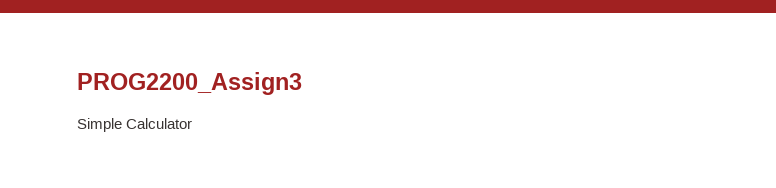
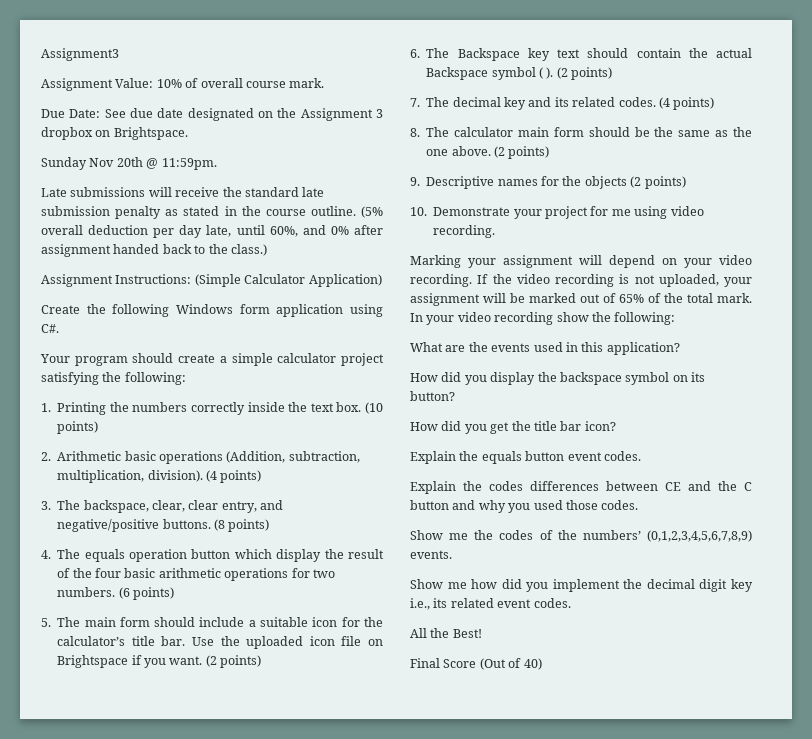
[77,72,302,95] [77,118,193,132] PROG2200_Assign3 // Simple Calculator -> [41,48,119,61] [41,78,325,91] [41,108,383,121] [41,127,188,140] [41,157,217,170] [41,187,325,197] [41,206,383,219] [41,225,383,238] [41,244,267,257] [41,274,382,287] [41,304,383,317] [41,324,59,333] [40,353,385,366] [41,372,186,385] [41,402,383,415] [57,421,99,434] [41,451,360,464] [57,470,262,483] [41,500,284,513] [57,519,270,532] [41,549,384,562] [57,568,335,581] [57,587,174,600] [41,617,383,627] [57,636,383,649] [57,655,262,668] [410,48,752,61] [426,67,613,80] [410,97,715,110] [410,127,752,137] [426,146,550,159] [410,176,686,189] [410,206,704,219] [433,225,496,238] [410,255,752,268] [410,274,752,287] [410,293,752,306] [410,312,676,325] [410,342,680,355] [410,372,705,385] [410,391,455,401] [410,421,616,434] [410,451,641,464] [410,481,752,494] [410,500,639,513] [410,530,752,542] [410,550,452,559] [410,579,753,592] [410,598,571,610] [410,628,482,638] [410,658,542,670] Assignment3 // Assignment Value: 10% of overall course mark. // Due Date: See due date designated on the Assignment 3 dropbox on Brightspace. // Sunday Nov 20th @ 11:59pm. // Late submissions will receive the standard late submission penalty as stated in the course outline. (5% overall deduction per day late, until 60%, and 0% after assignment handed back to the class.) // Assignment Instructions: (Simple Calculator Application) // Create the following Windows form application using C#. // Your program should create a simple calculator project satisfying the following: // 1. Printing the numbers correctly inside the text box. (10 points) // 2. Arithmetic basic operations (Addition, subtraction, multiplication, division). (4 points) // 3. The backspace, clear, clear entry, and negative/positive buttons. (8 points) // 4. The equals operation button which display the result of the four basic arithmetic operations for two numbers. (6 points) // 5. The main form should include a suitable icon for the calculator’s title bar. Use the uploaded icon file on Brightspace if you want. (2 points) // 6. The Backspace key text should contain the actual Backspace symbol ( ). (2 points) // 7. The decimal key and its related codes. (4 points) // 8. The calculator main form should be the same as the one above. (2 points) // 9. Descriptive names for the objects (2 points) // 10. Demonstrate your project for me using video recording. // Marking your assignment will depend on your video recording. If the video recording is not uploaded, your assignment will be marked out of 65% of the total mark. In your video recording show the following: // What are the events used in this application? // How did you display the backspace symbol on its button? // How did you get the title bar icon? // Explain the equals button event codes. // Explain the codes differences between CE and the C button and why you used those codes. // Show me the codes of the numbers’ (0,1,2,3,4,5,6,7,8,9) events. // Show me how did you implement the decimal digit key i.e., its related event codes. // All the Best! // Final Score (Out of 40)

